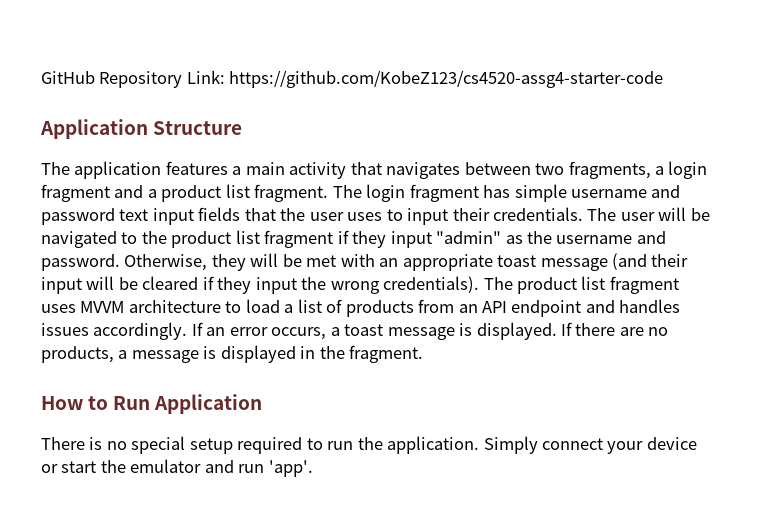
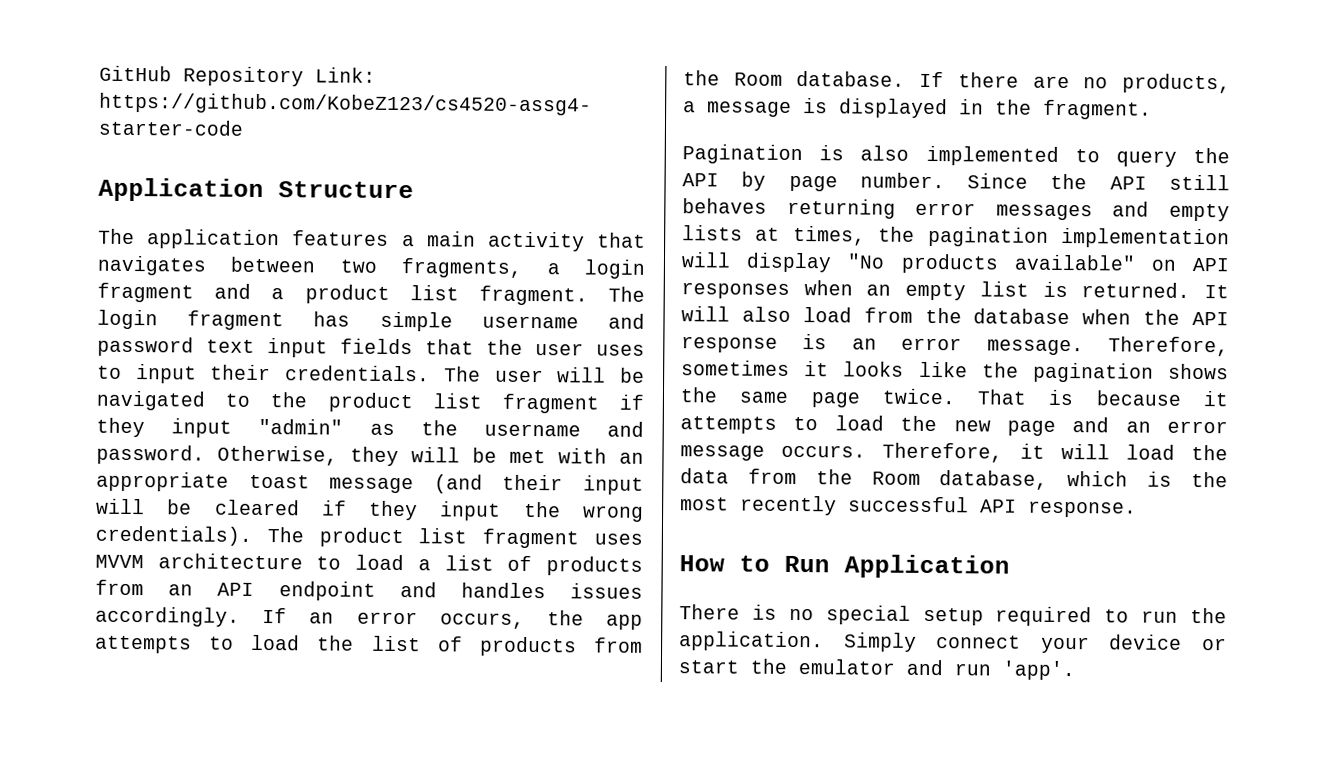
[330,322,557,340] a toast message is displayed. -> [546,610,643,630] [95,634,644,657] [683,70,906,87] the app attempts to load the list of products from the Room database.
(424, 354) none -> [682,144,1230,167] [682,171,1230,192] [682,198,1230,222] [682,225,1230,249] [681,252,1230,274] [681,280,1229,301] [681,306,1229,326] [681,334,1229,357] [681,360,1229,383] [680,387,1229,408] [680,415,1228,436] [680,442,1228,463] [680,468,1228,490] [680,495,1137,518] // Pagination is also implemented to query the API by page number. Since the API still behaves returning error messages and empty lists at times, the pagination implementation will display "No products available" on API responses when an empty list is returned. It will also load from the database when the API response is an error message. Therefore, sometimes it looks like the pagination shows the same page twice. That is because it attempts to load the new page and an error message occurs. Therefore, it will load the data from the Room database, which is the most recently successful API response.

